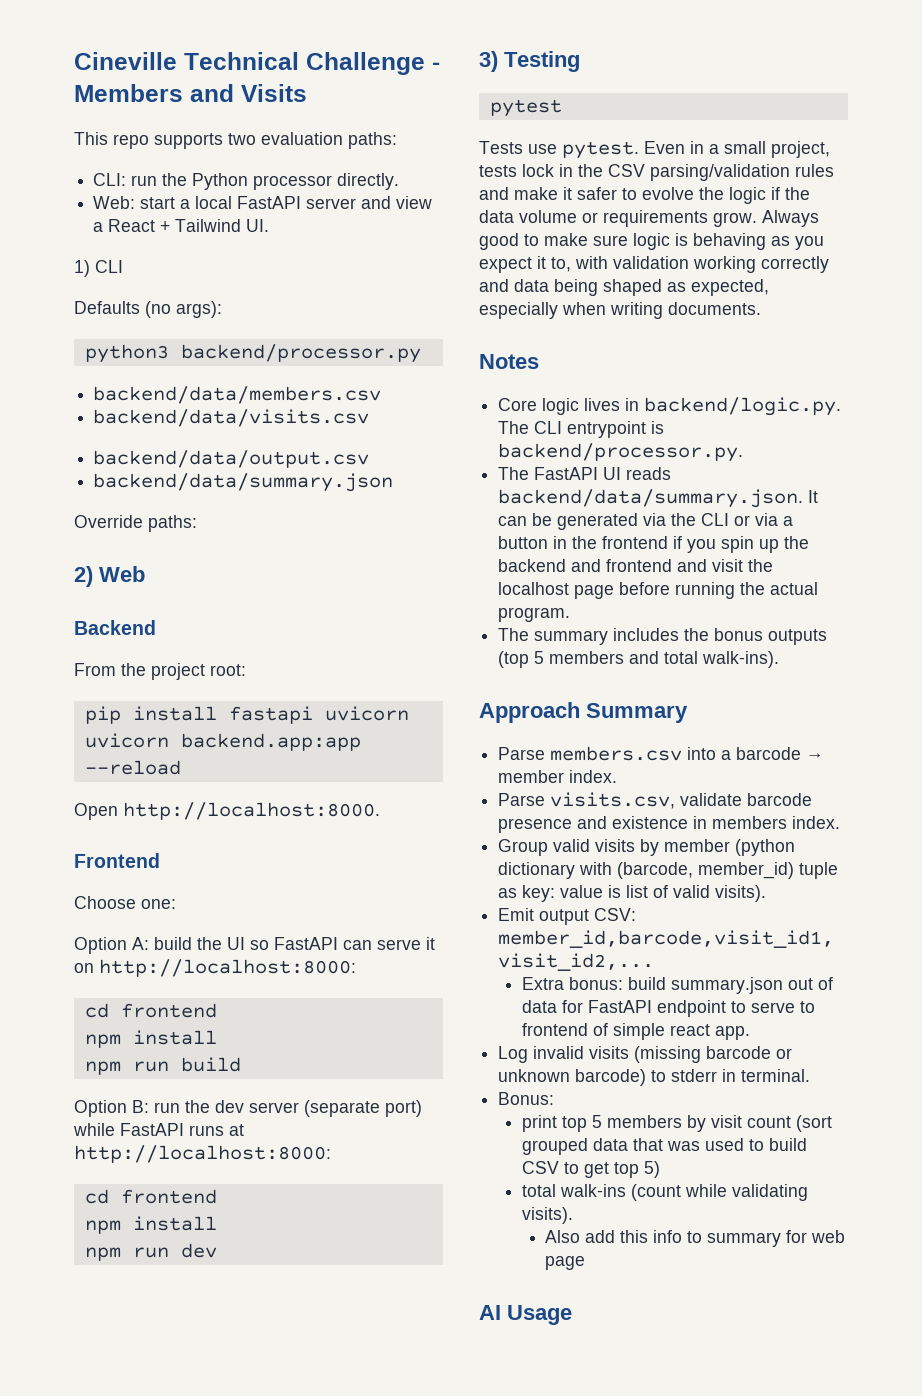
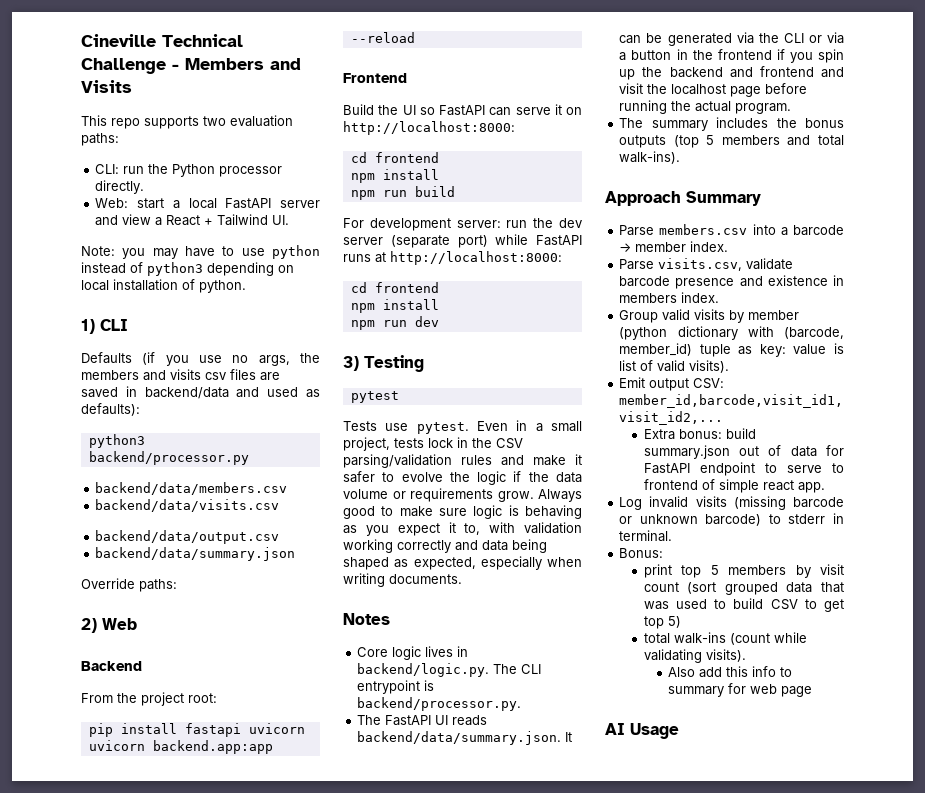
[74,260,123,277] [74,301,222,318] 1) CLI // Defaults (no args): -> [81,245,320,259] [81,262,294,276] [81,279,246,293] [81,319,128,334] [81,352,320,366] [81,369,280,381] [81,386,320,399] [81,403,140,416] Note: you may have to use python instead of python3 depending on local installation of python. // 1) CLI // Defaults (if you use no args, the members and visits csv files are saved in backend/data and used as defaults):
[74,802,380,820] // Open http://localhost:8000. -> (415, 37) none
[74,896,176,909] [74,937,192,954] Choose one: // Option A: build -> [343,104,374,115] Build
[74,1100,149,1117] Option B: -> [343,218,501,231] For development server:

